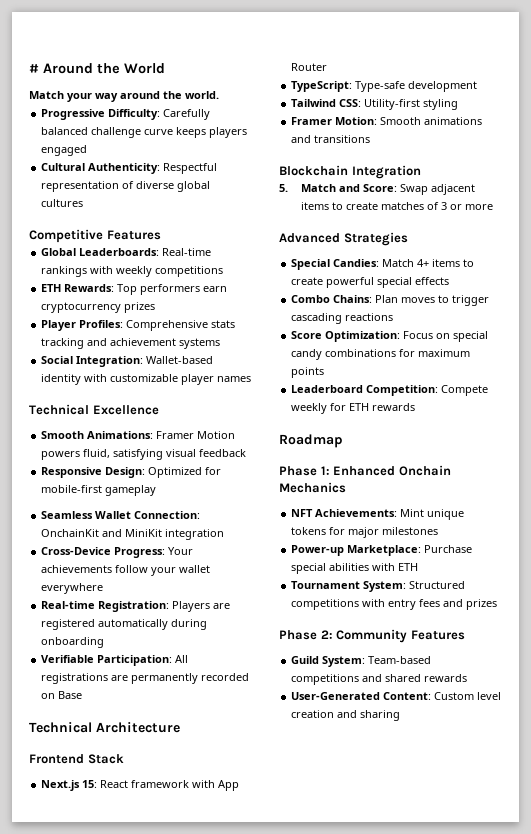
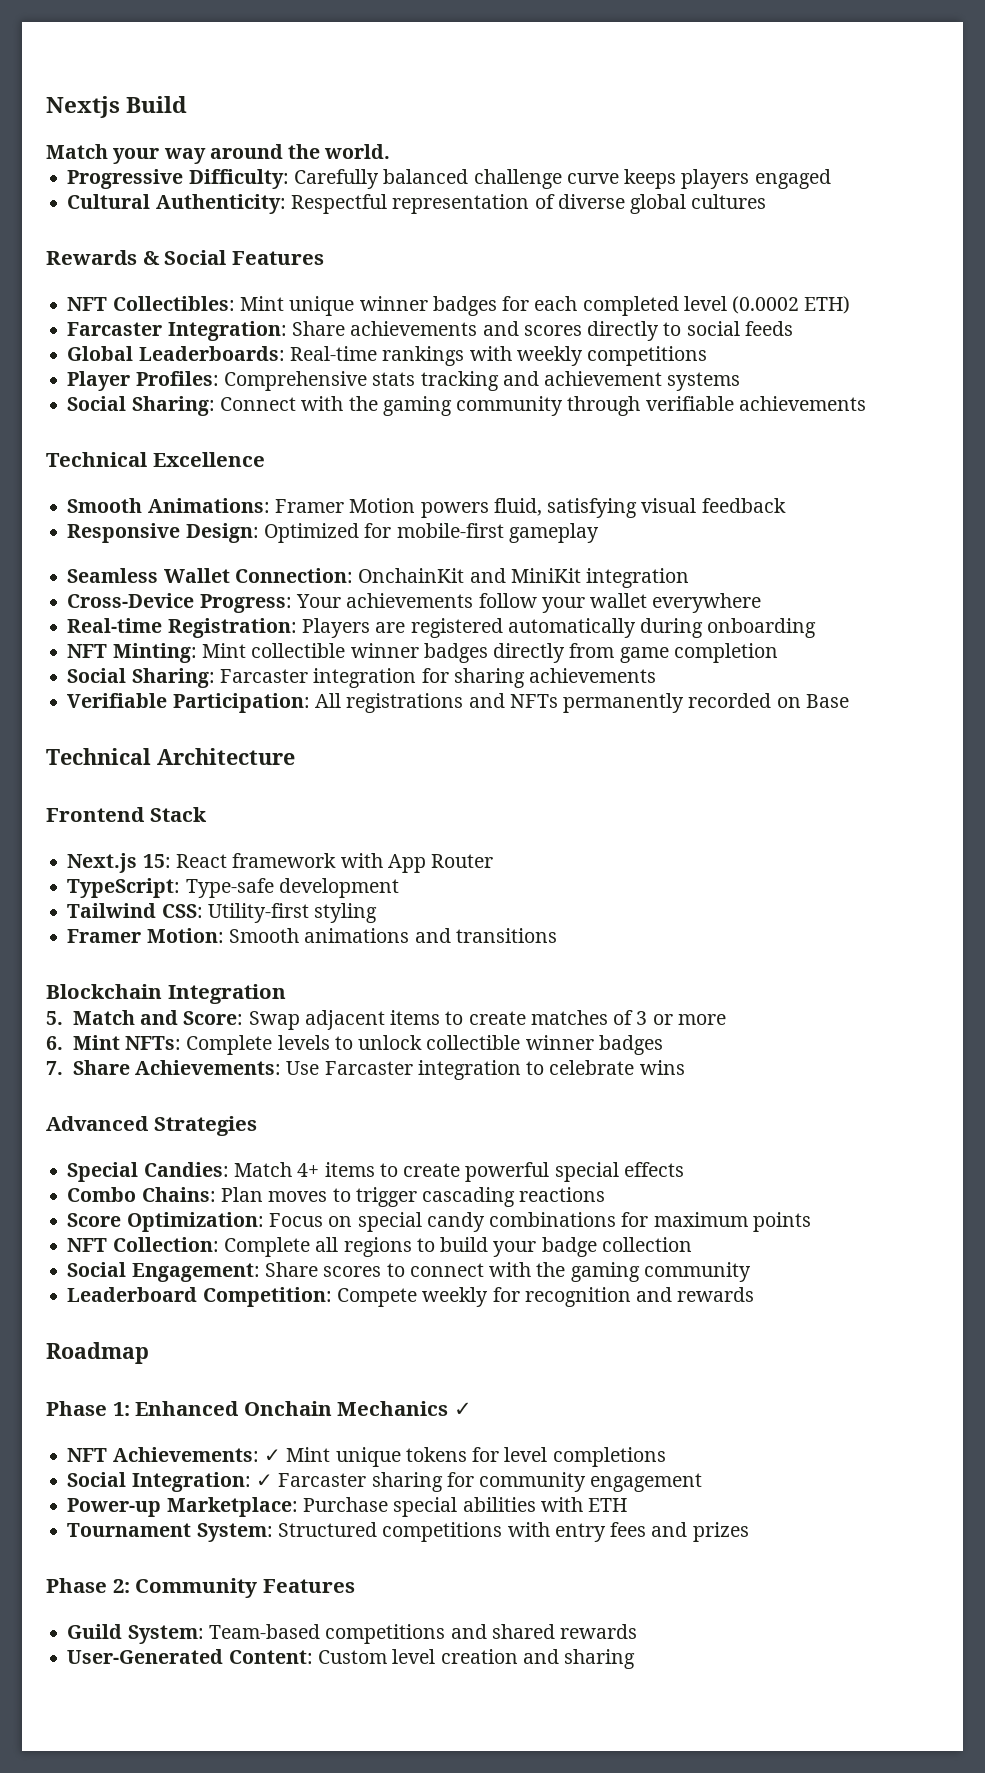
[29,63,165,74] # Around the World -> [46,96,188,118] Nextjs Build
[29,229,161,243] Competitive Features -> [46,250,324,265] [67,296,851,316] [67,321,793,341] Rewards & Social Features // NFT Collectibles: Mint unique winner badges for each completed level (0.0002 ETH) // Farcaster Integration: Share achievements and scores directly to social feeds
[41,284,228,295] [41,302,156,313] // ETH Rewards: Top performers earn cryptocurrency prizes -> (708, 356) none
[76,356,214,367] [41,374,252,385] Integration: Wallet-based identity with customizable player names -> [131,396,866,416] Sharing: Connect with the gaming community through verifiable achievements
(105, 642) none -> [67,643,778,663] [67,668,657,688] // NFT Minting: Mint collectible winner badges directly from game completion // Social Sharing: Farcaster integration for sharing achievements
[111,675,129,681] are -> [468,693,558,708] and NFTs
(493, 207) none -> [46,1035,663,1055] [46,1060,685,1080] // 6. Mint NFTs: Complete levels to unlock collectible winner badges // 7. Share Achievements: Use Farcaster integration to celebrate wins
(325, 372) none -> [67,1237,692,1257] [67,1262,751,1282] // NFT Collection: Complete all regions to build your badge collection // Social Engagement: Share scores to connect with the gaming community
[349,403,370,411] ETH -> [524,1287,673,1307] recognition and
(346, 487) none -> [453,1402,472,1416] ✓
(398, 513) none -> [263,1449,281,1462] ✓
[348,527,439,538] major milestones -> [504,1447,666,1467] [67,1472,703,1492] level completions // Social Integration: ✓ Farcaster sharing for community engagement

